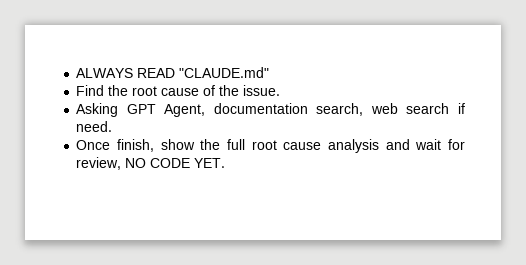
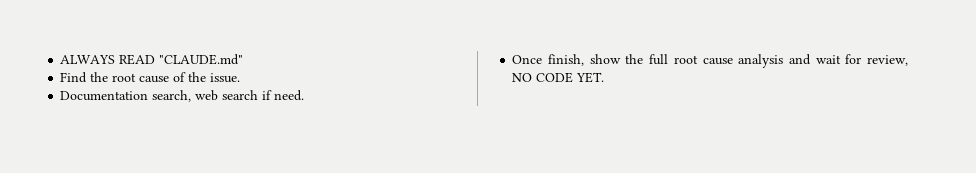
[76,103,308,117] Asking GPT Agent, documentation -> [60,91,149,101] Documentation

